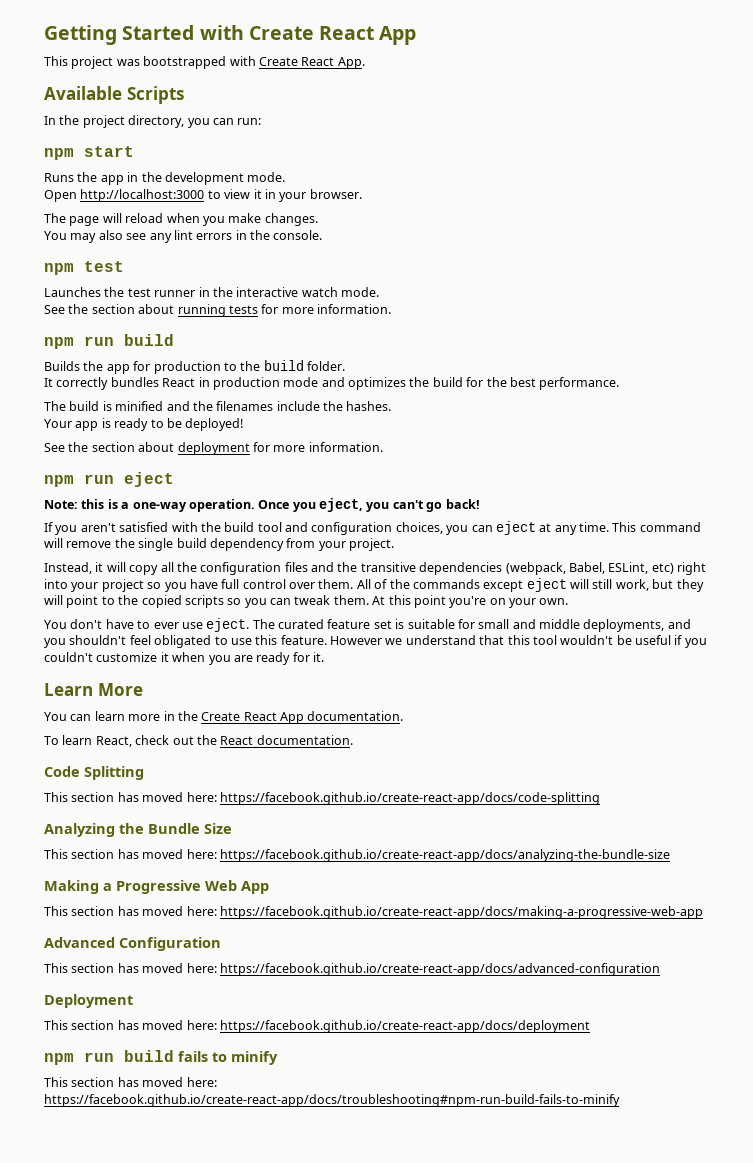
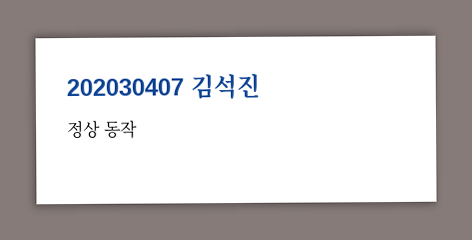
[44,25,417,45] [44,56,365,69] [44,86,184,104] [44,115,262,128] [44,146,134,160] [44,172,286,185] [44,189,362,202] [44,213,318,226] [44,230,323,243] [44,261,124,275] [44,287,379,297] [44,304,391,317] [44,334,174,349] [44,360,345,374] [44,377,620,390] [44,401,392,411] [44,418,244,431] [44,442,383,455] [44,472,174,487] [44,498,480,512] [44,521,701,535] [44,538,394,551] [44,562,706,575] [44,578,704,592] [44,595,569,608] [44,618,691,632] [44,635,707,648] [44,652,324,665] [44,683,143,696] [44,711,404,724] [44,735,353,747] [44,766,144,780] [44,792,600,805] [44,823,232,837] [44,849,670,862] [44,880,269,894] [44,906,703,919] [44,937,221,951] [44,963,660,976] [44,994,133,1008] [44,1020,590,1033] [44,1050,278,1065] [44,1077,217,1087] [44,1094,620,1107] Getting Started with Create React App // This project was bootstrapped with Create React App. // Available Scripts // In the project directory, you can run: // npm start // Runs the app in the development mode. // Open http://localhost:3000 to view it in your browser. // The page will reload when you make changes. // You may also see any lint errors in the console. // npm test // Launches the test runner in the interactive watch mode. // See the section about running tests for more information. // npm run build // Builds the app for production to the build folder. // It correctly bundles React in production mode and optimizes the build for the best performance. // The build is minified and the filenames include the hashes. // Your app is ready to be deployed! // See the section about deployment for more information. // npm run eject // Note: this is a one-way operation. Once you eject, you can't go back! // If you aren't satisfied with the build tool and configuration choices, you can eject at any time. This command will remove the single build dependency from your project. // Instead, it will copy all the configuration files and the transitive dependencies (webpack, Babel, ESLint, etc) right into your project so you have full control over them. All of the commands except eject will still work, but they will point to the copied scripts so you can tweak them. At this point you're on your own. // You don't have to ever use eject. The curated feature set is suitable for small and middle deployments, and you shouldn't feel obligated to use this feature. However we understand that this tool wouldn't be useful if you couldn't customize it when you are ready for it. // Learn More // You can learn more in the Create React App documentation. // To learn React, check out the React documentation. // Code Splitting // This section has moved here: https://facebook.github.io/create-react-app/docs/code-splitting // Analyzing the Bundle Size // This section has moved here: https://facebook.github.io/create-react-app/docs/analyzing-the-bundle-size // Making a Progressive Web App // This section has moved here: https://facebook.github.io/create-react-app/docs/making-a-progressive-web-app // Advanced Configuration // This section has moved here: https://facebook.github.io/create-react-app/docs/advanced-configuration // Deployment // This section has moved here: https://facebook.github.io/create-react-app/docs/deployment // npm run build fails to minify // This section has moved here: https://facebook.github.io/create-react-app/docs/troubleshooting#npm-run-build-fails-to-minify -> [66,73,260,100] [67,120,138,139] 202030407 김석진 // 정상 동작

